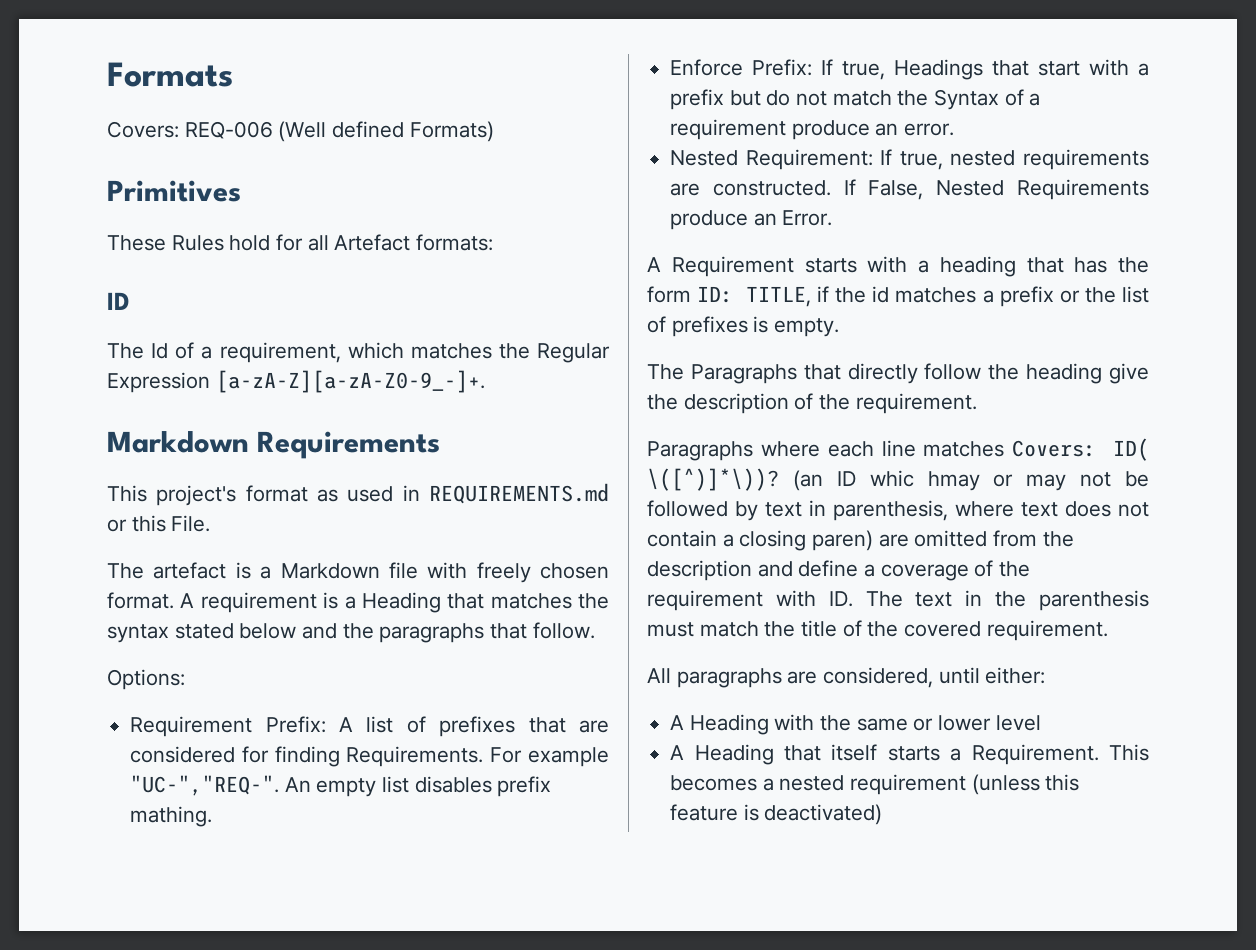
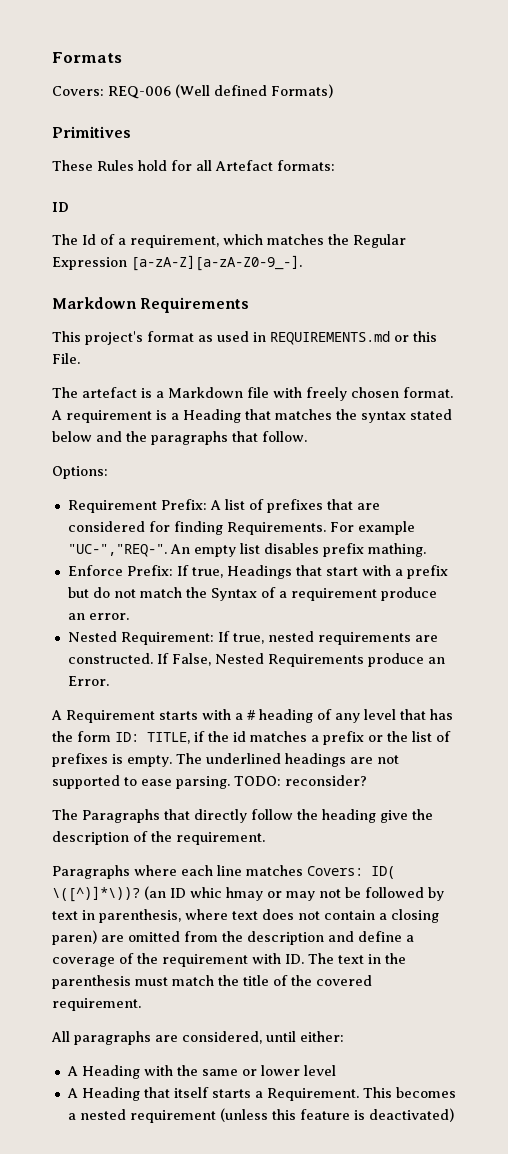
[215,370,485,393] [a-zA-Z][a-zA-Z0-9_-]+. -> [131,255,302,271] [a-zA-Z][a-zA-Z0-9_-].
[939,256,1016,277] heading -> [247,709,396,723] # heading of any level
(840, 327) none -> [176,753,399,767] [52,775,367,789] The underlined headings are not supported to ease parsing. TODO: reconsider?

